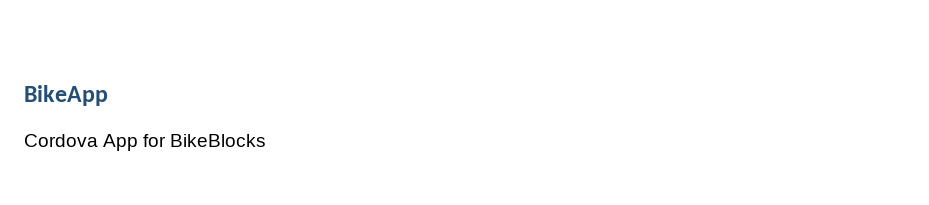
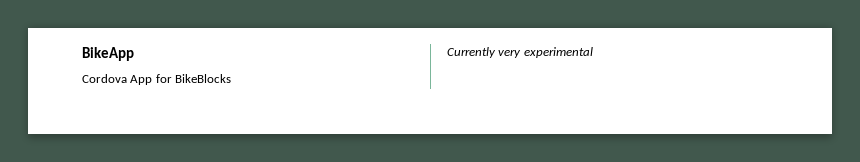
(267, 140) none -> [447,47,593,58] // Currently very experimental

